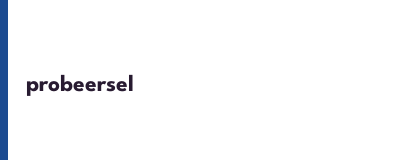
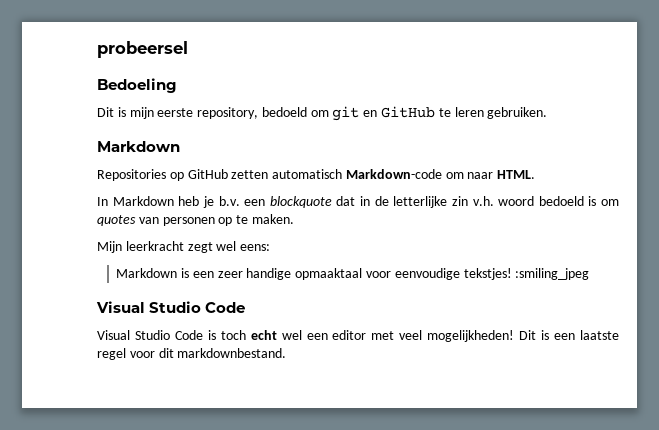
(134, 85) none -> [97,78,177,93] [97,106,548,121] [97,141,180,152] [97,169,536,181] [97,196,619,208] [97,214,294,226] [97,241,271,253] [116,268,590,280] [96,301,246,313] [97,330,619,342] [97,348,287,360] // Bedoeling // Dit is mijn eerste repository, bedoeld om git en GitHub te leren gebruiken. // Markdown // Repositories op GitHub zetten automatisch Markdown-code om naar HTML. // In Markdown heb je b.v. een blockquote dat in de letterlijke zin v.h. woord bedoeld is om quotes van personen op te maken. // Mijn leerkracht zegt wel eens: // Markdown is een zeer handige opmaaktaal voor eenvoudige tekstjes! :smiling_jpeg // Visual Studio Code // Visual Studio Code is toch echt wel een editor met veel mogelijkheden! Dit is een laatste regel voor dit markdownbestand.

